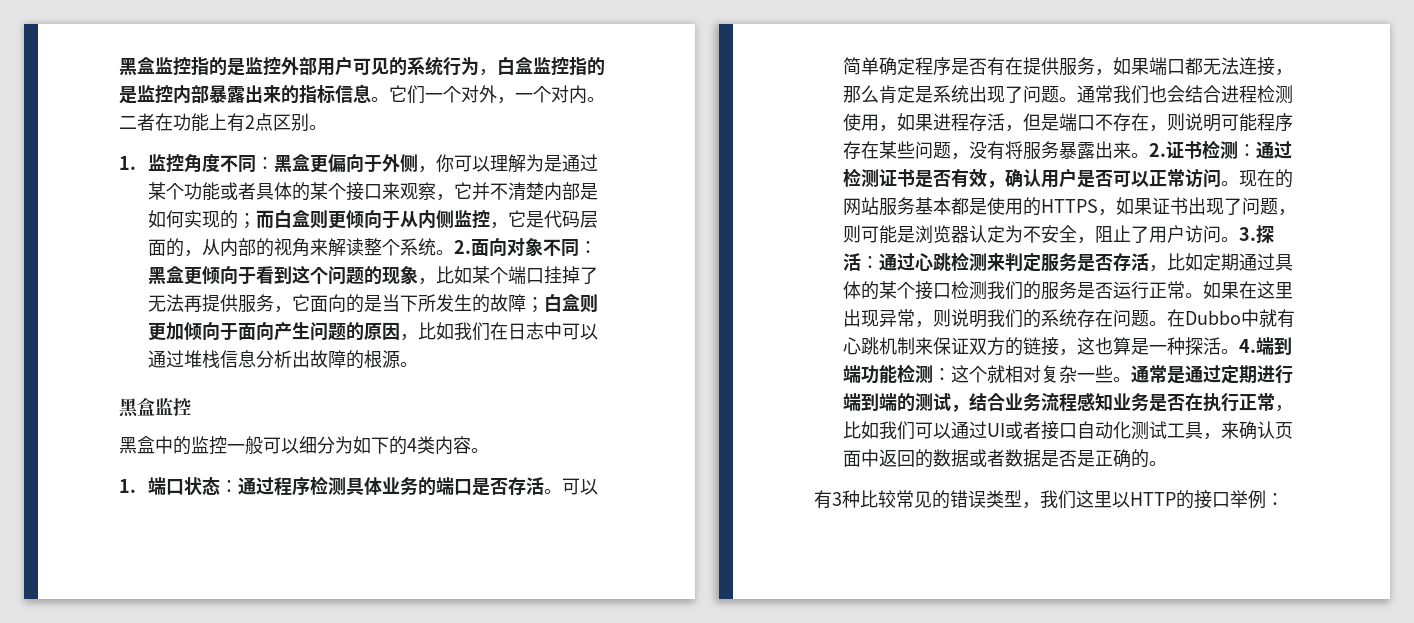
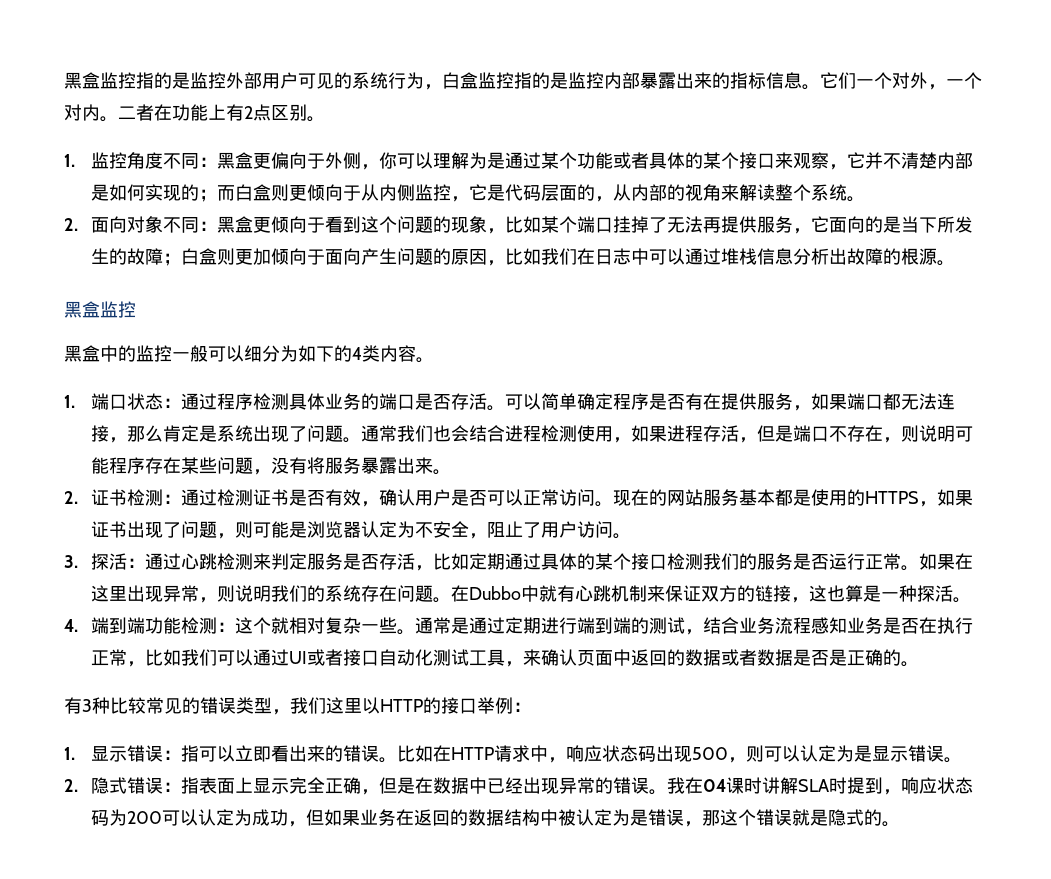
(455, 252) none -> (866, 199) //
(1150, 155) none -> (452, 472) //
(1240, 239) none -> (632, 536) //
(1240, 351) none -> (972, 600) //
(1284, 499) none -> [64,745,963,763] [64,777,974,795] [91,809,901,827] // 1.显示错误：指可以立即看出来的错误。比如在HTTP请求中，响应状态码出现500，则可以认定为是显示错误。 // 2.隐式错误：指表面上显示完全正确，但是在数据中已经出现异常的错误。我在04课时讲解SLA时提到，响应状态码为200可以认定为成功，但如果业务在返回的数据结构中被认定为是错误，那这个错误就是隐式的。

